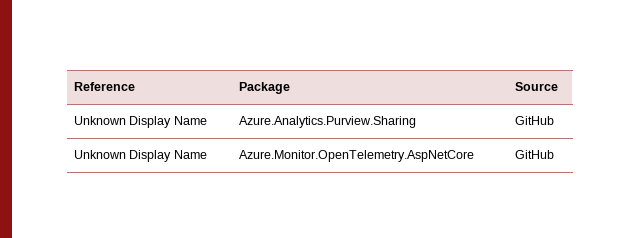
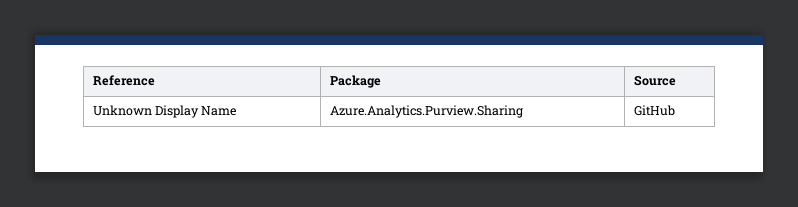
[73,150,207,162] [238,150,474,162] [514,150,554,159] // Unknown Display Name | Azure.Monitor.OpenTelemetry.AspNetCore | GitHub -> (675, 110) none

